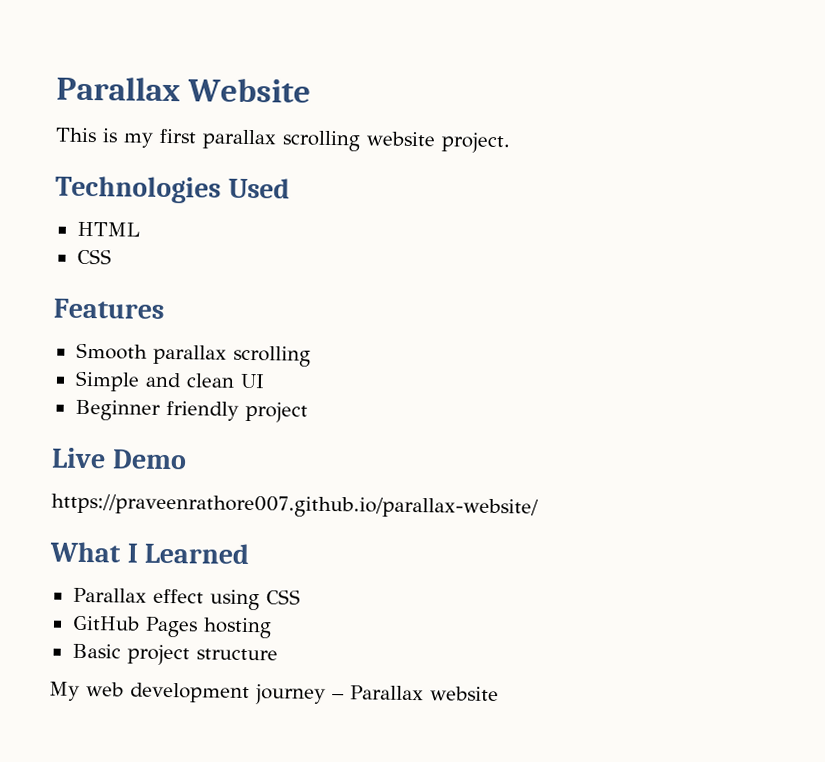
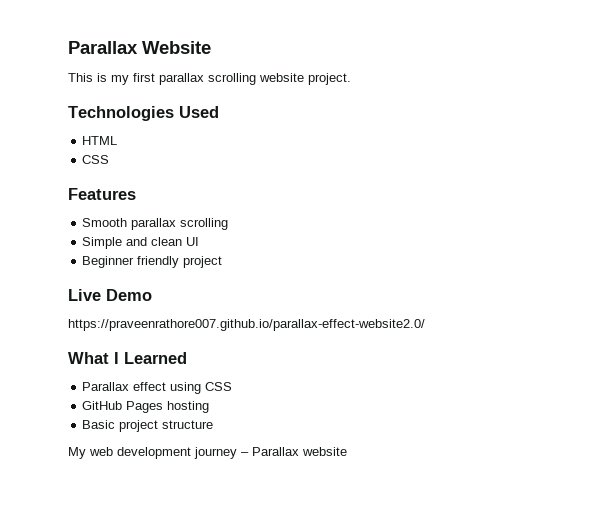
[51,493,539,520] https://praveenrathore007.github.io/parallax-website/ -> [68,319,425,331] https://praveenrathore007.github.io/parallax-effect-website2.0/

